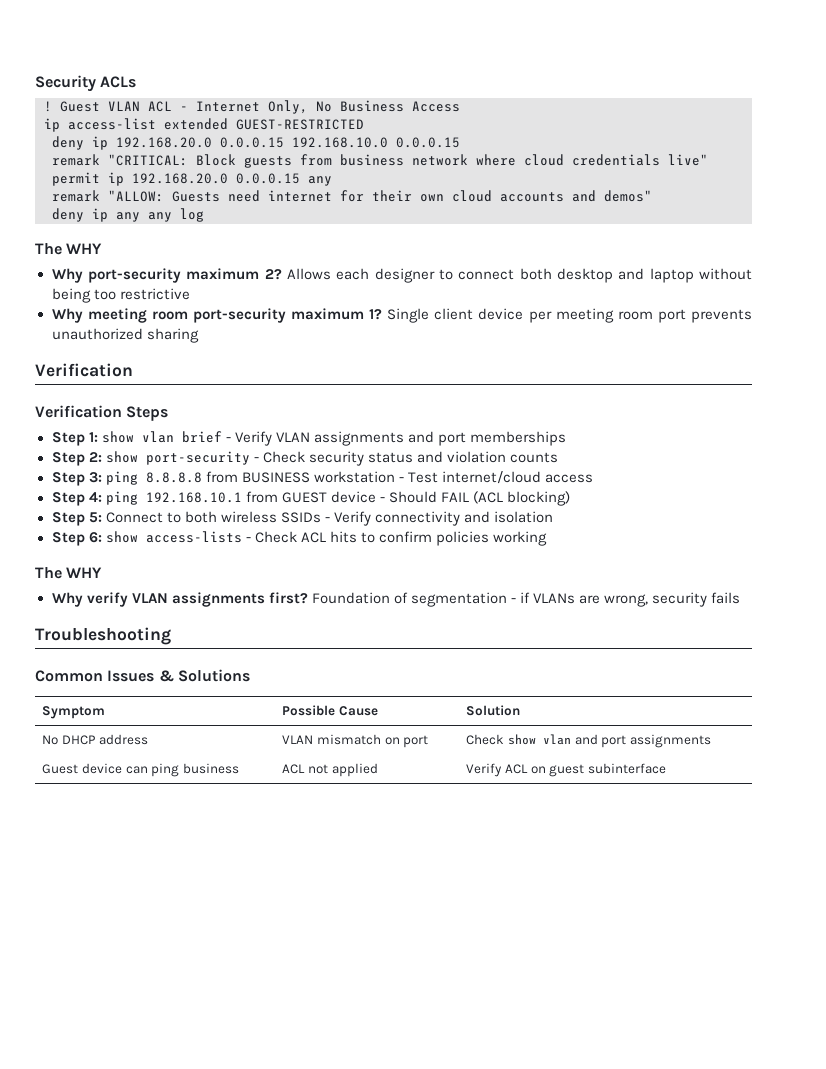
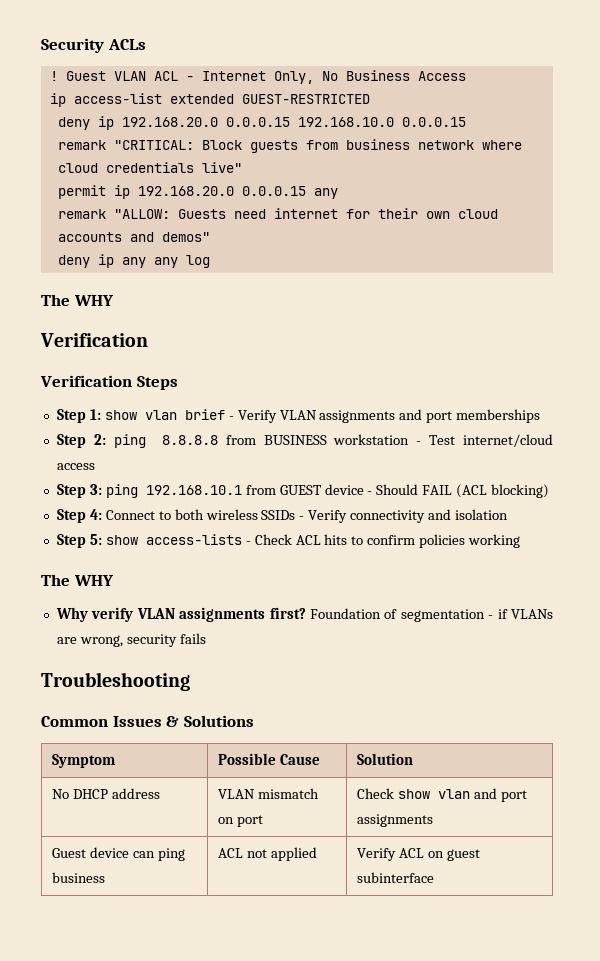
[51,268,752,283] [51,288,190,303] [51,308,753,323] [51,328,199,343] // Why port-security maximum 2? Allows each designer to connect both desktop and laptop without being too restrictive // Why meeting room port-security maximum 1? Single client device per meeting room port prevents unauthorized sharing -> (114, 300) none
[105,451,558,466] [51,472,102,486] show port-security - Check security status and violation counts // Step 3: -> (106, 439) none
[88,492,102,502] 4: -> [89,484,102,495] 3:
[88,512,102,523] 5: -> [89,509,102,520] 4:
[88,532,102,543] 6: -> [89,534,102,545] 5:

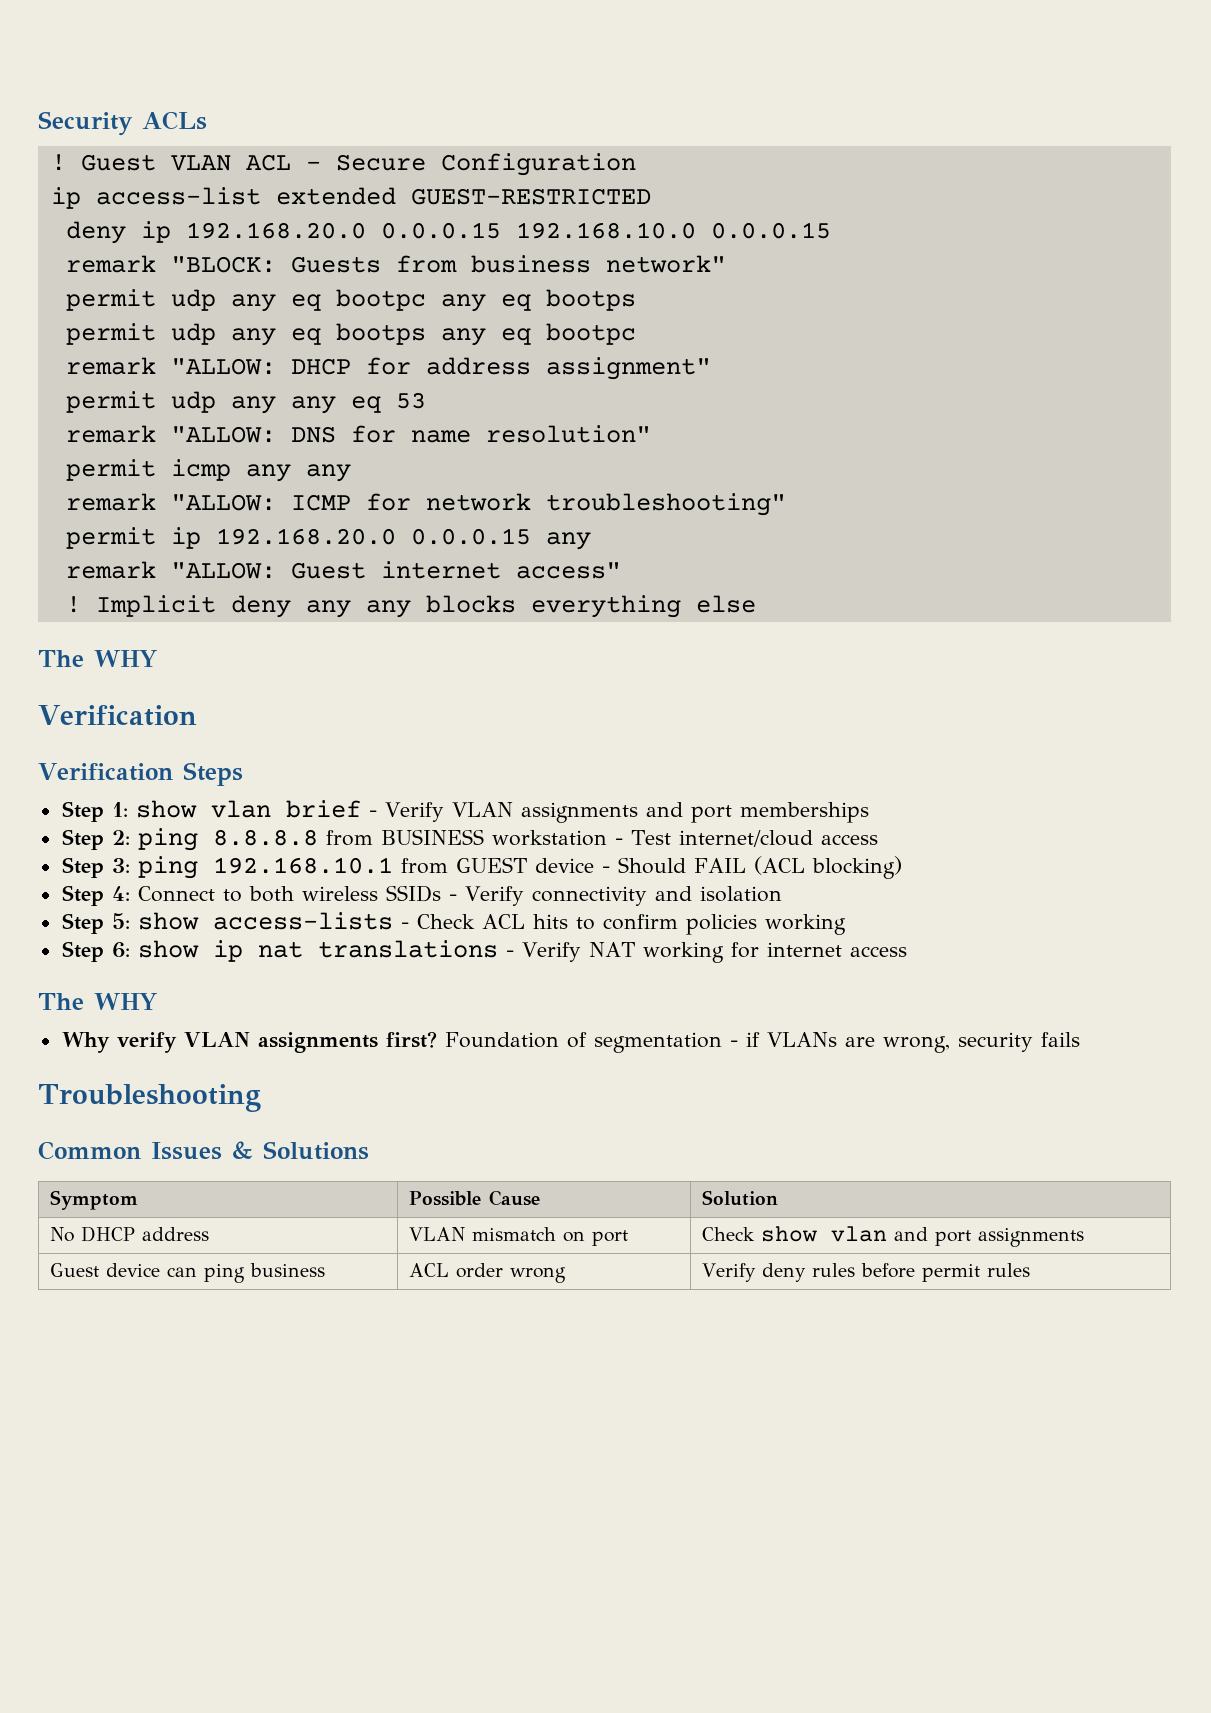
[201,70,466,84] Internet Only, No Business Access -> [335,153,636,176] Secure Configuration
[113,139,522,153] [57,162,242,173] "CRITICAL: Block guests from business network where cloud credentials live" -> [170,255,726,273] [65,289,636,312] [65,323,636,346] [65,357,711,380] [65,391,426,414] [65,425,651,443] [65,459,351,482] [65,493,786,516] "BLOCK: Guests from business network" // permit udp any eq bootpc any eq bootps // permit udp any eq bootps any eq bootpc // remark "ALLOW: DHCP for address assignment" // permit udp any any eq 53 // remark "ALLOW: DNS for name resolution" // permit icmp any any // remark "ALLOW: ICMP for network troubleshooting"
[177,208,498,219] [57,232,210,242] [57,254,210,268] Guests need internet for their own cloud accounts and demos" // deny ip any any log -> [290,561,621,579] [65,595,756,618] Guest internet access" // ! Implicit deny any any blocks everything else
(521, 541) none -> [61,940,907,963] // Step 6: show ip nat translations - Verify NAT working for internet access
[246,847,317,861] [356,848,480,861] [356,872,434,883] not applied | Verify ACL on guest subinterface -> [455,1263,566,1283] [701,1263,1030,1282] order wrong | Verify deny rules before permit rules

